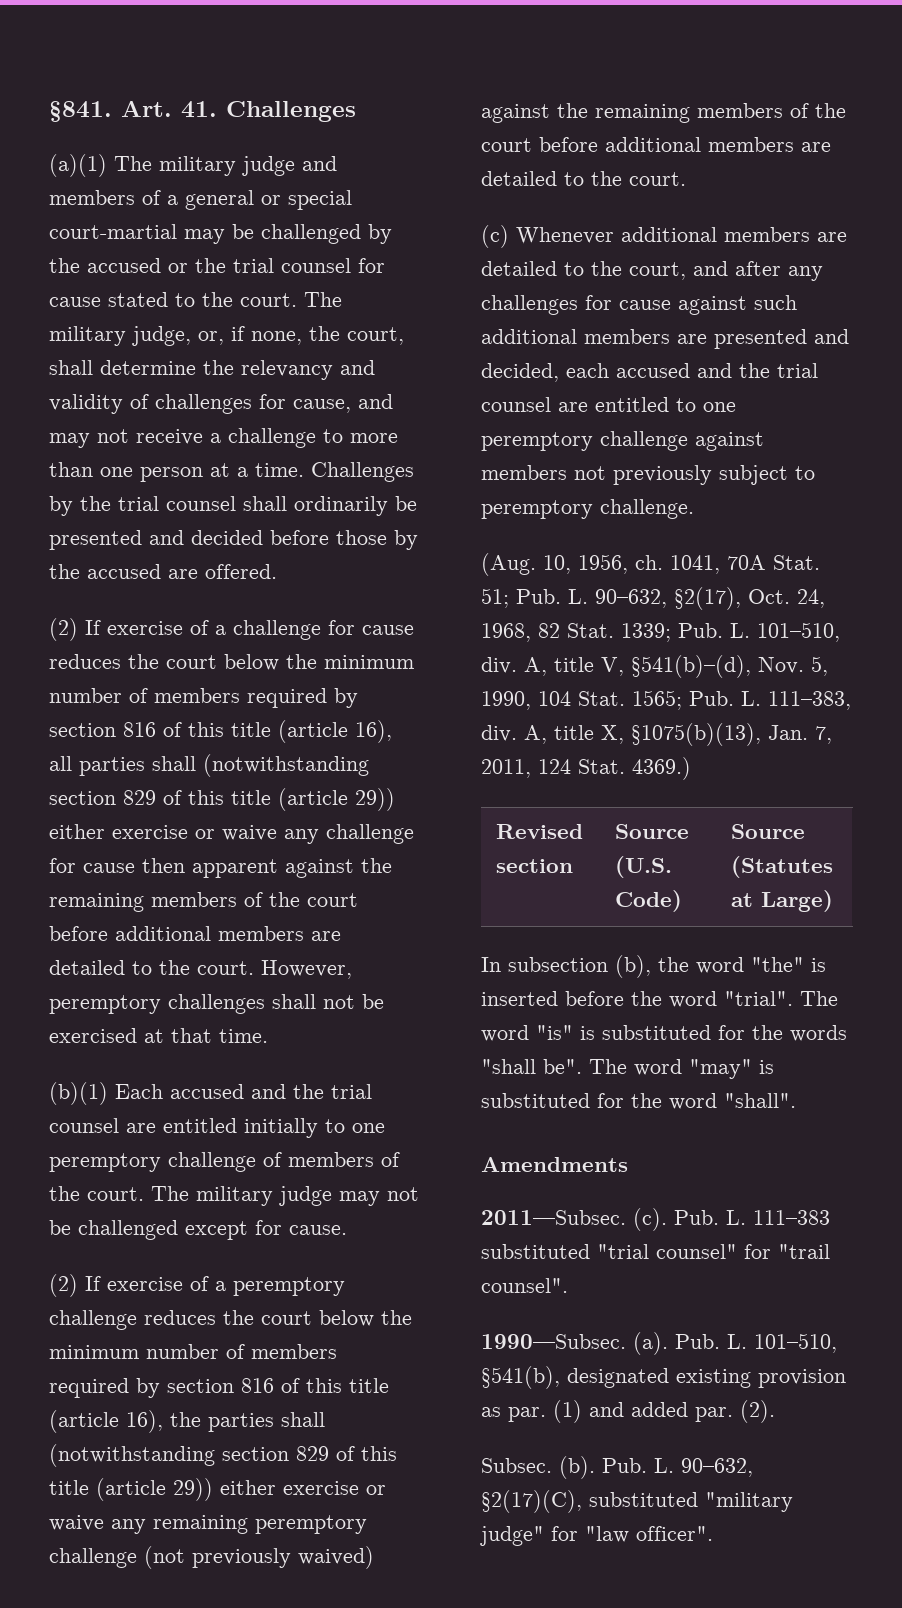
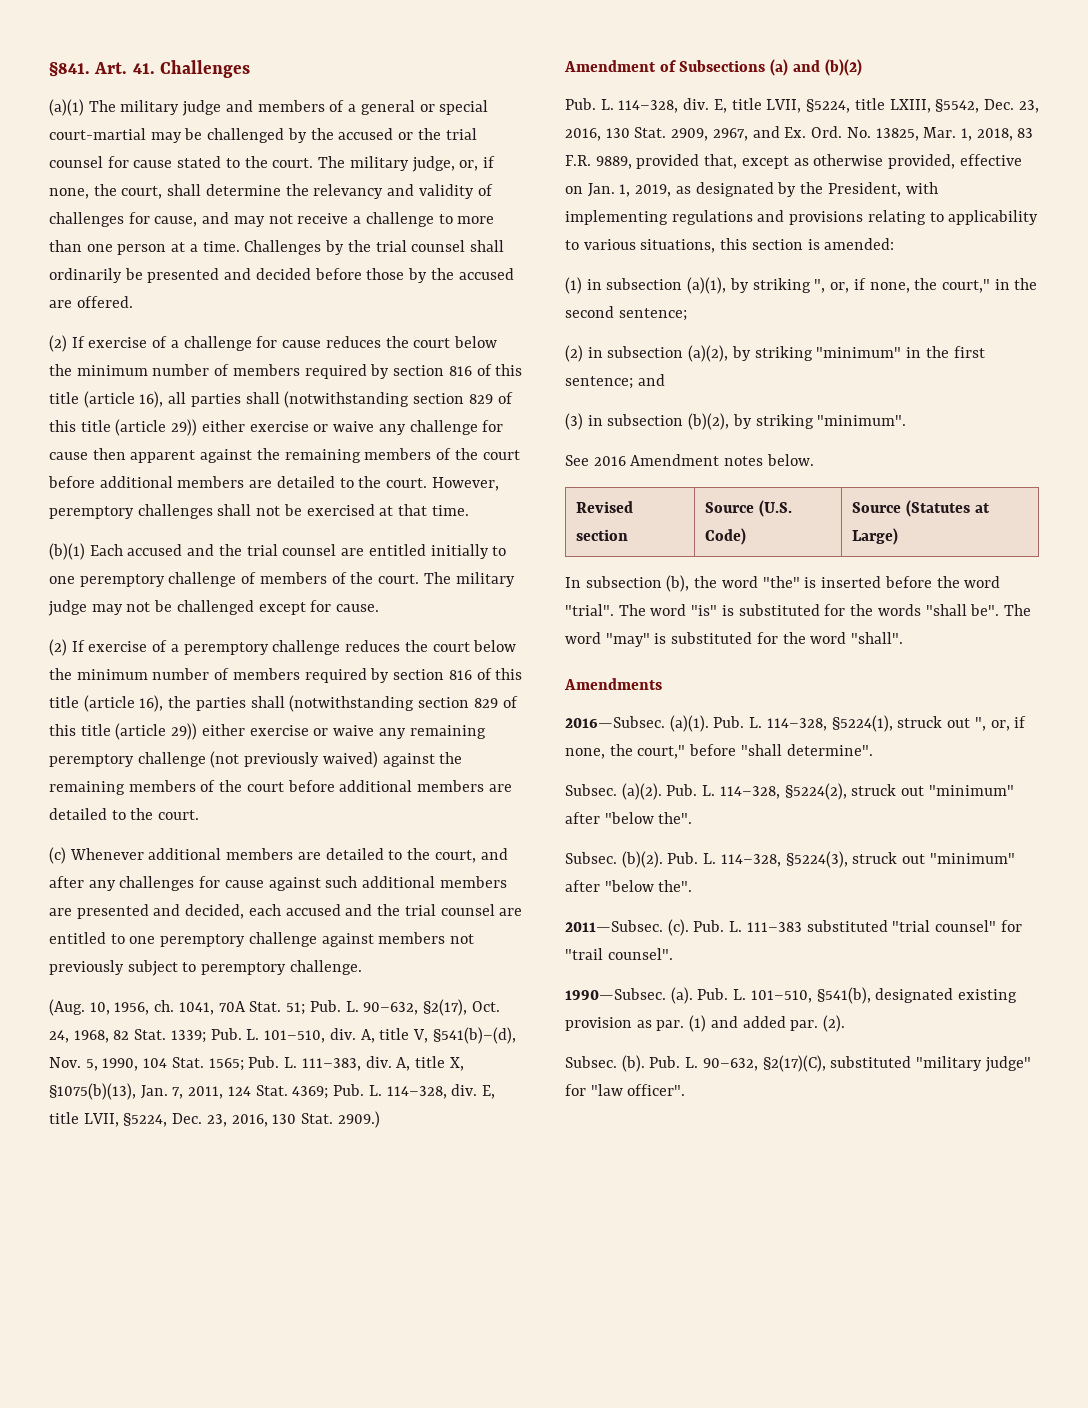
[632,757,691,780] 4369.) -> [292,1084,495,1099] [49,1111,380,1128] [564,59,862,76] [565,98,1039,113] [565,126,1034,141] [565,154,1022,169] [565,182,938,197] [565,210,1039,225] [565,238,895,253] [565,277,1038,294] [565,306,687,321] [565,345,985,362] [565,374,665,389] [565,413,907,430] [565,454,814,466] 4369; Pub. L. 114–328, div. E, title LVII, §5224, Dec. 23, 2016, 130 Stat. 2909.) // Amendment of Subsections (a) and (b)(2) // Pub. L. 114–328, div. E, title LVII, §5224, title LXIII, §5542, Dec. 23, 2016, 130 Stat. 2909, 2967, and Ex. Ord. No. 13825, Mar. 1, 2018, 83 F.R. 9889, provided that, except as otherwise provided, effective on Jan. 1, 2019, as designated by the President, with implementing regulations and provisions relating to applicability to various situations, this section is amended: // (1) in subsection (a)(1), by striking ", or, if none, the court," in the second sentence; // (2) in subsection (a)(2), by striking "minimum" in the first sentence; and // (3) in subsection (b)(2), by striking "minimum". // See 2016 Amendment notes below.
(628, 1164) none -> [565,715,1027,732] [565,744,873,759] [565,783,1014,800] [565,812,693,824] [565,851,1015,868] [565,880,693,892] // 2016—Subsec. (a)(1). Pub. L. 114–328, §5224(1), struck out ", or, if none, the court," before "shall determine". // Subsec. (a)(2). Pub. L. 114–328, §5224(2), struck out "minimum" after "below the". // Subsec. (b)(2). Pub. L. 114–328, §5224(3), struck out "minimum" after "below the".

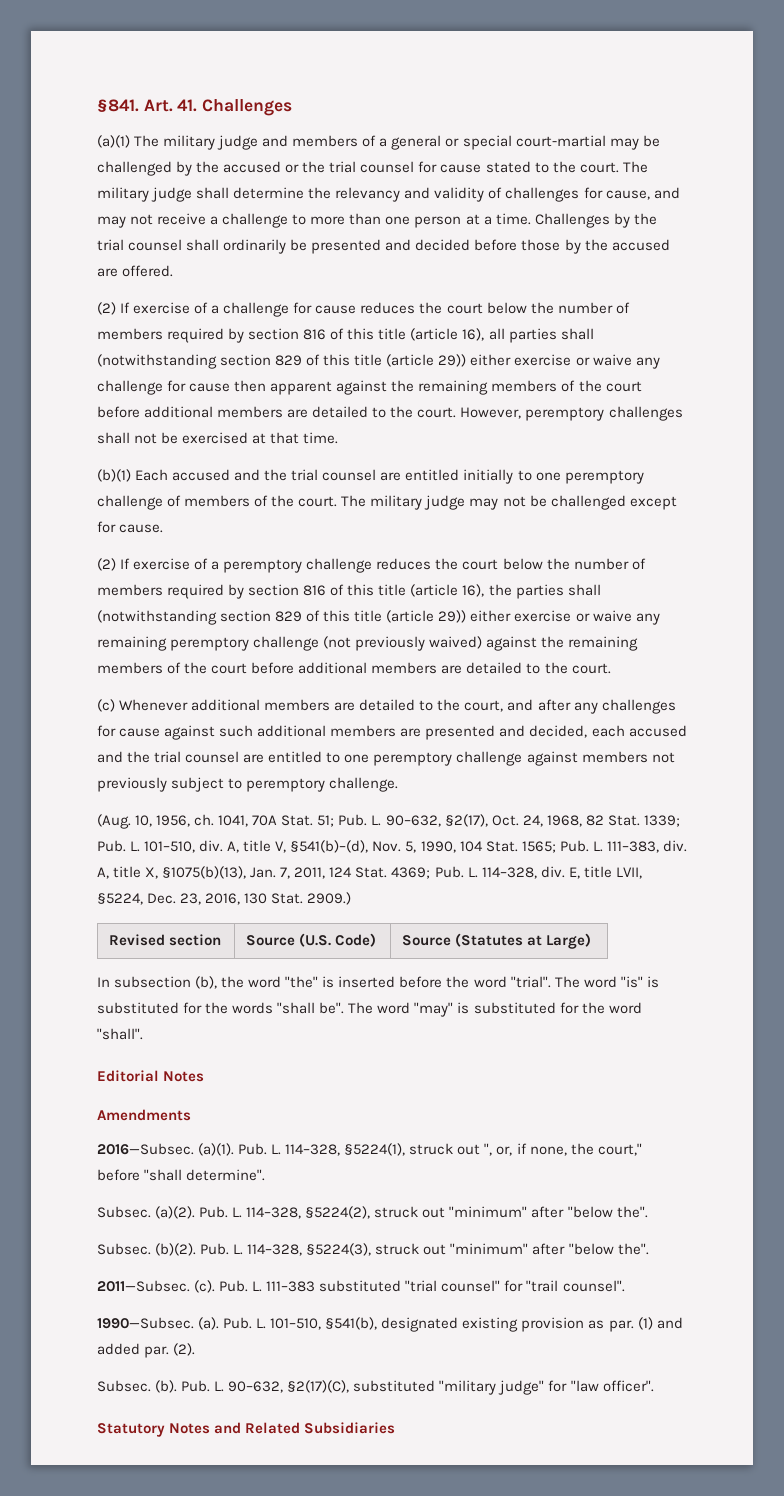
[411,156,495,172] [49,184,163,199] judge, or, if none, the court, -> [151,187,193,202] judge
[76,365,148,376] minimum -> (554, 308) none
[76,669,148,680] minimum -> (570, 564) none
[564,59,862,76] [565,98,1039,113] [565,126,1034,141] [565,154,1022,169] [565,182,938,197] [565,210,1039,225] [565,238,895,253] [565,277,1038,294] [565,306,687,321] [565,345,985,362] [565,374,665,389] [565,413,907,430] [565,454,814,466] // Amendment of Subsections (a) and (b)(2) // Pub. L. 114–328, div. E, title LVII, §5224, title LXIII, §5542, Dec. 23, 2016, 130 Stat. 2909, 2967, and Ex. Ord. No. 13825, Mar. 1, 2018, 83 F.R. 9889, provided that, except as otherwise provided, effective on Jan. 1, 2019, as designated by the President, with implementing regulations and provisions relating to applicability to various situations, this section is amended: // (1) in subsection (a)(1), by striking ", or, if none, the court," in the second sentence; // (2) in subsection (a)(2), by striking "minimum" in the first sentence; and // (3) in subsection (b)(2), by striking "minimum". // See 2016 Amendment notes below. -> (352, 898) none
(904, 638) none -> [97,1070,205,1082] // Editorial Notes
(686, 1090) none -> [97,1422,396,1437] // Statutory Notes and Related Subsidiaries

